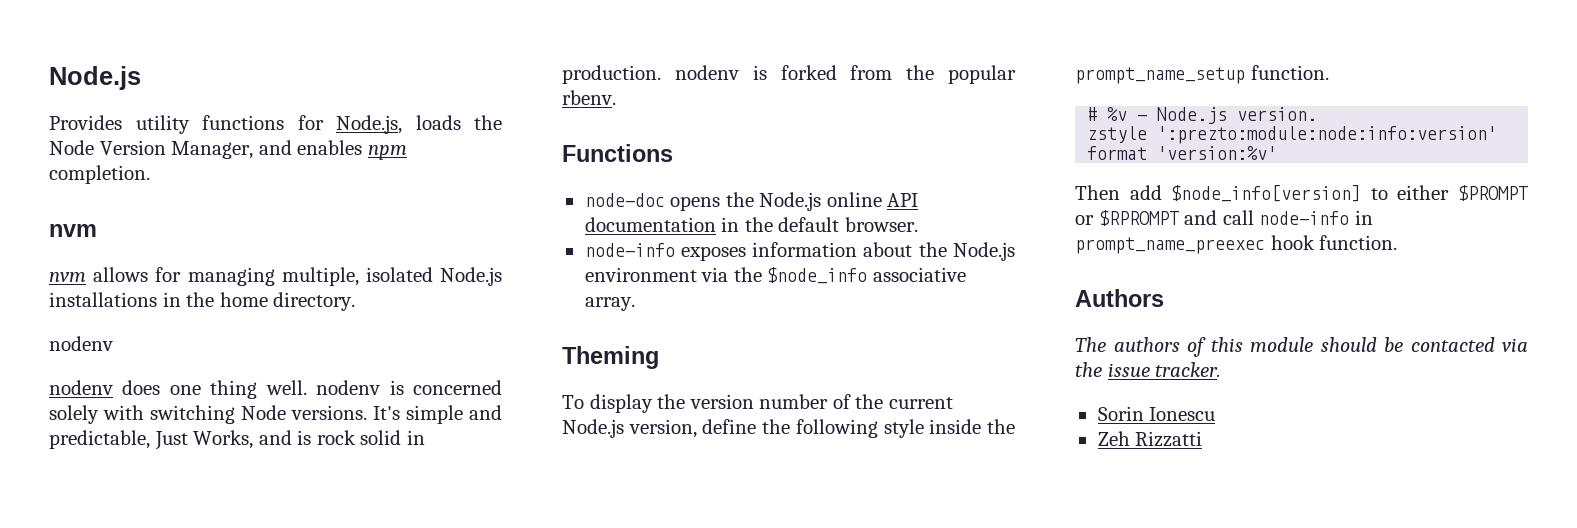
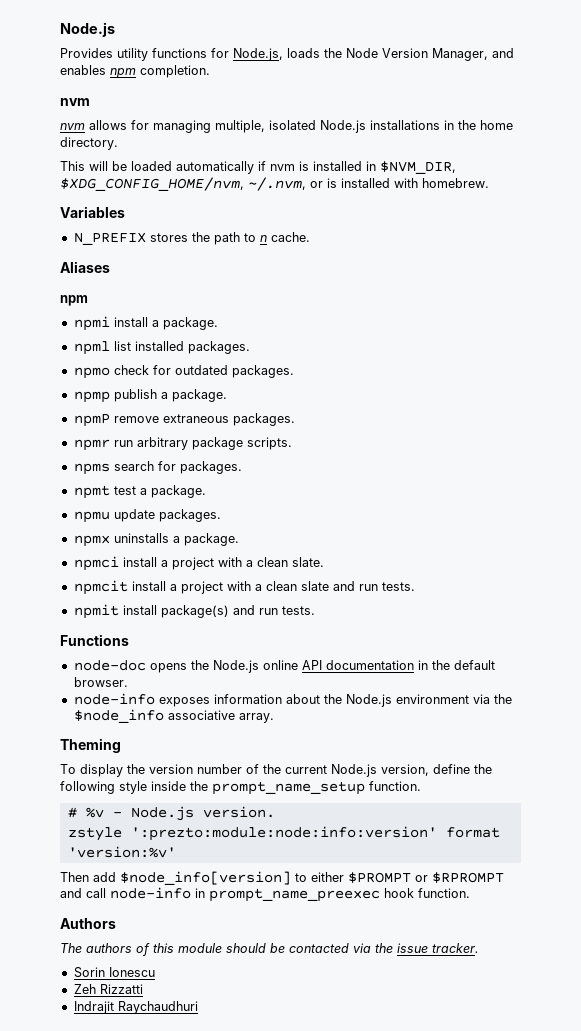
[49,336,113,351] [49,380,502,399] [49,405,502,424] [49,430,425,450] [562,65,1016,84] [562,90,616,105] nodenv // nodenv does one thing well. nodenv is concerned solely with switching Node versions. It's simple and predictable, Just Works, and is rock solid in production. nodenv is forked from the popular rbenv. -> [60,161,456,174] [60,177,489,191] [60,206,125,218] [73,232,310,245] [60,261,110,273] [60,295,88,306] [73,316,218,331] [73,341,250,355] [73,365,294,379] [73,389,227,403] [73,413,295,427] [73,437,292,451] [73,461,242,475] [73,485,206,499] [73,509,221,523] [73,533,239,547] [73,556,324,571] [73,580,415,595] [73,604,315,619] This will be loaded automatically if nvm is installed in $NVM_DIR, $XDG_CONFIG_HOME/nvm, ~/.nvm, or is installed with homebrew. // Variables // N_PREFIX stores the path to n cache. // Aliases // npm // npmi install a package. // npml list installed packages. // npmo check for outdated packages. // npmp publish a package. // npmP remove extraneous packages. // npmr run arbitrary package scripts. // npms search for packages. // npmt test a package. // npmu update packages. // npmx uninstalls a package. // npmci install a project with a clean slate. // npmcit install a project with a clean slate and run tests. // npmit install package(s) and run tests.
(1203, 439) none -> [73,1001,198,1014] // Indrajit Raychaudhuri

